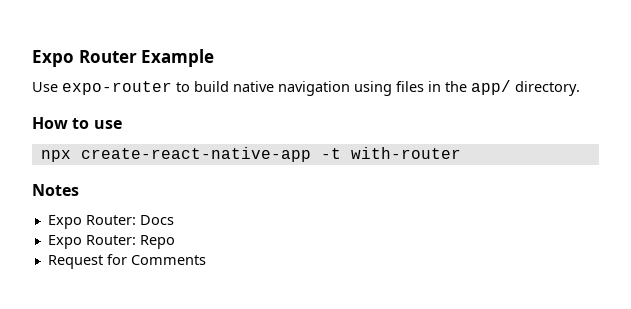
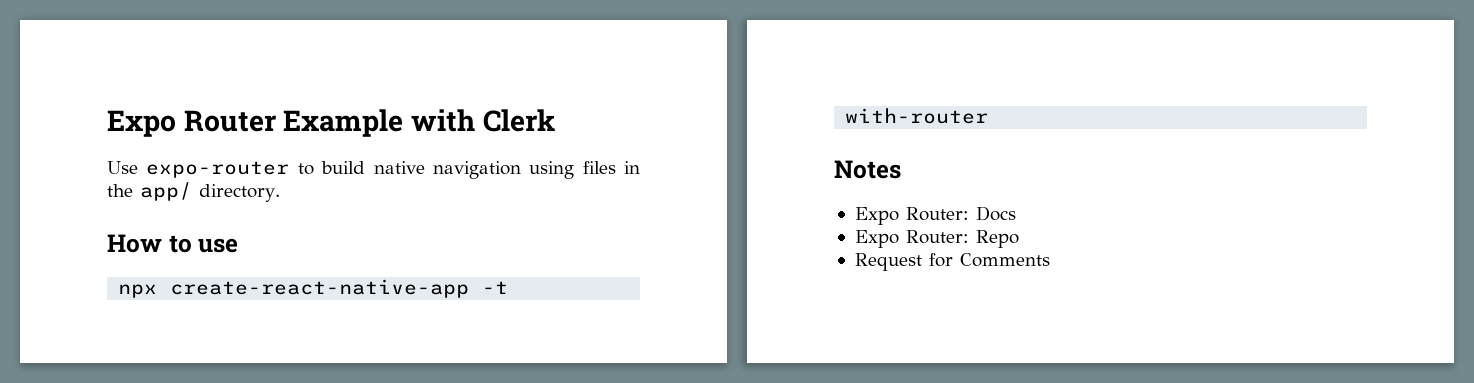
(215, 58) none -> [411,109,555,132] with Clerk

